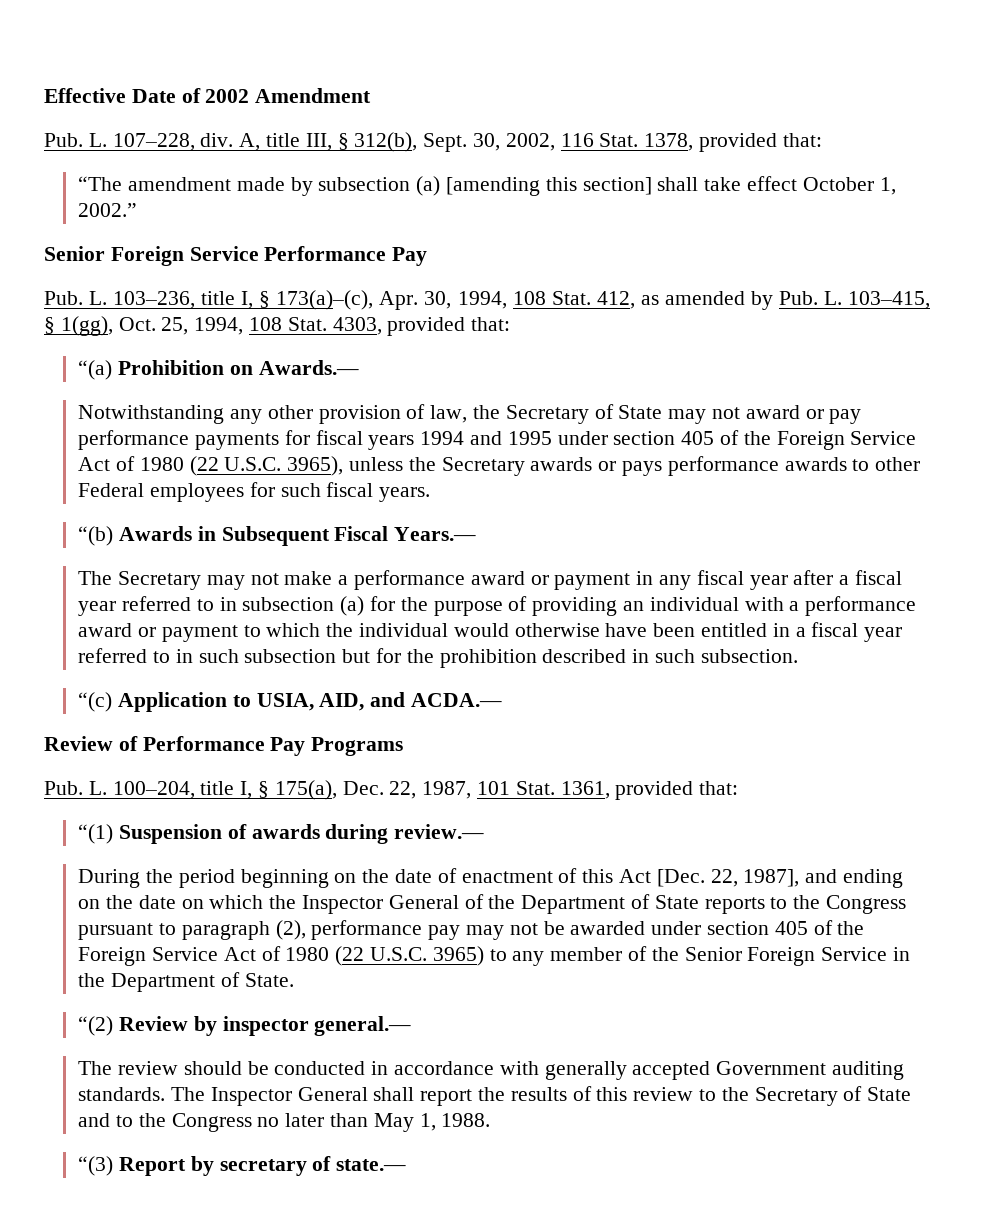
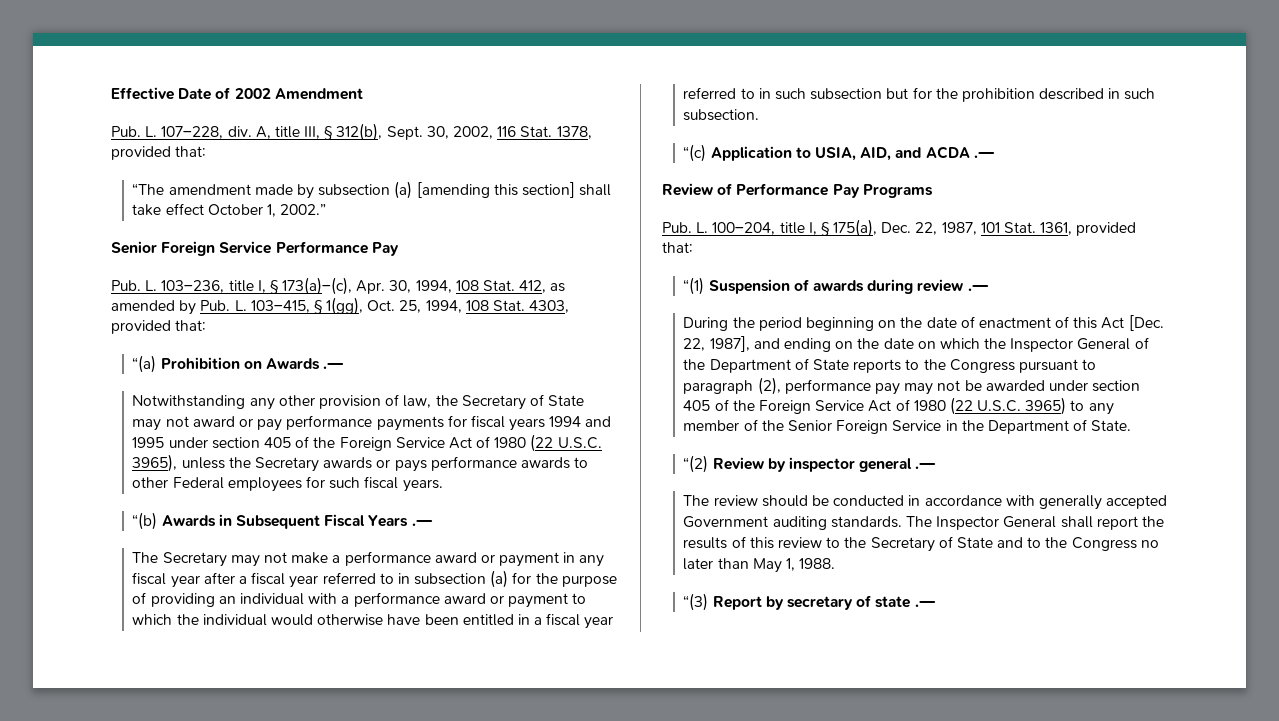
[258,360,359,375] Awards.— -> [266,358,345,370] Awards .—
[394,527,477,541] Years.— -> [368,515,433,527] Years .—
[411,693,503,707] ACDA.— -> [925,146,995,159] ACDA .—
[394,824,485,839] review.— -> [917,279,989,292] review .—
[314,1016,412,1036] general.— -> [859,458,937,472] general .—
[336,1159,407,1171] state.— -> [875,596,936,608] state .—

